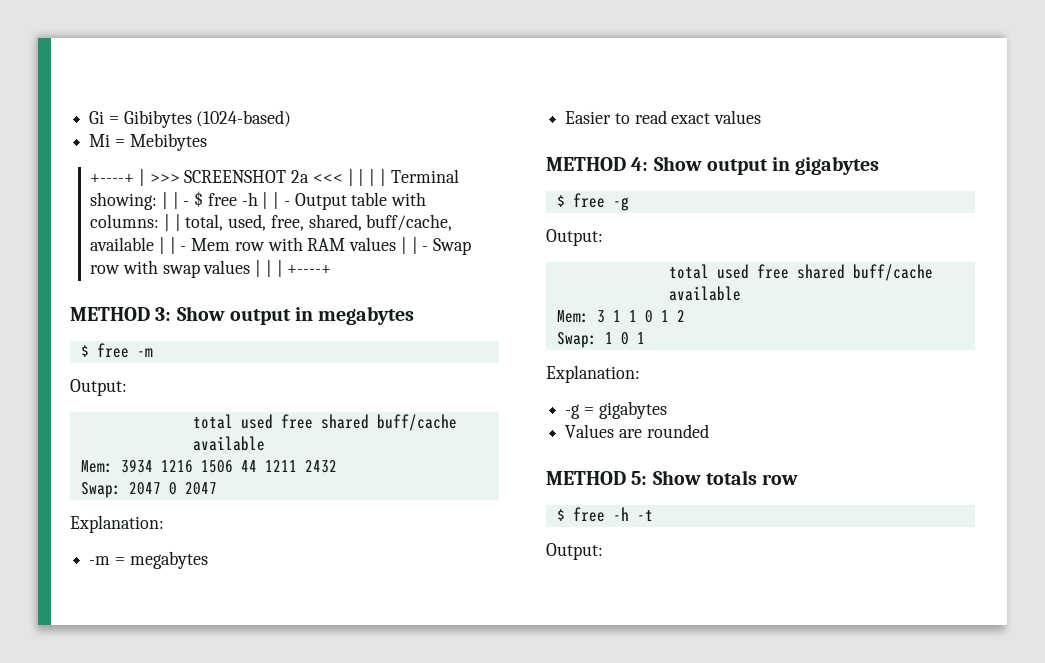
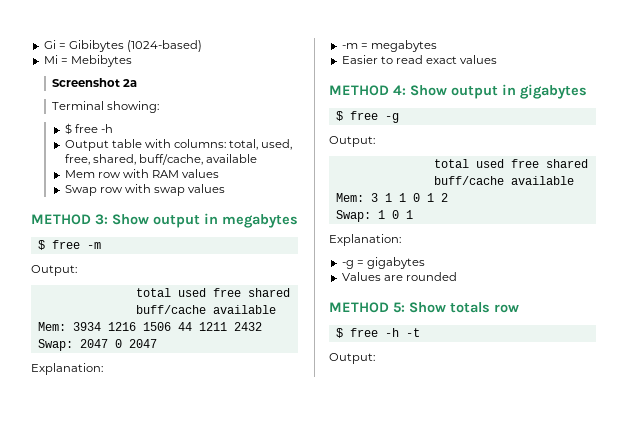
[90,169,386,186] +----+ | >>> SCREENSHOT 2a <<< | | | | -> [51,78,138,87] Screenshot 2a //
[162,191,290,209] | | - $ free -h | | - -> [64,123,113,135] // $ free -h //
[164,214,181,231] | | -> (226, 143) none
[159,237,187,254] | | - -> (257, 158) //
[400,237,429,254] | | - -> (220, 173) //
[255,260,332,277] | | | +----+ -> (226, 188) none

